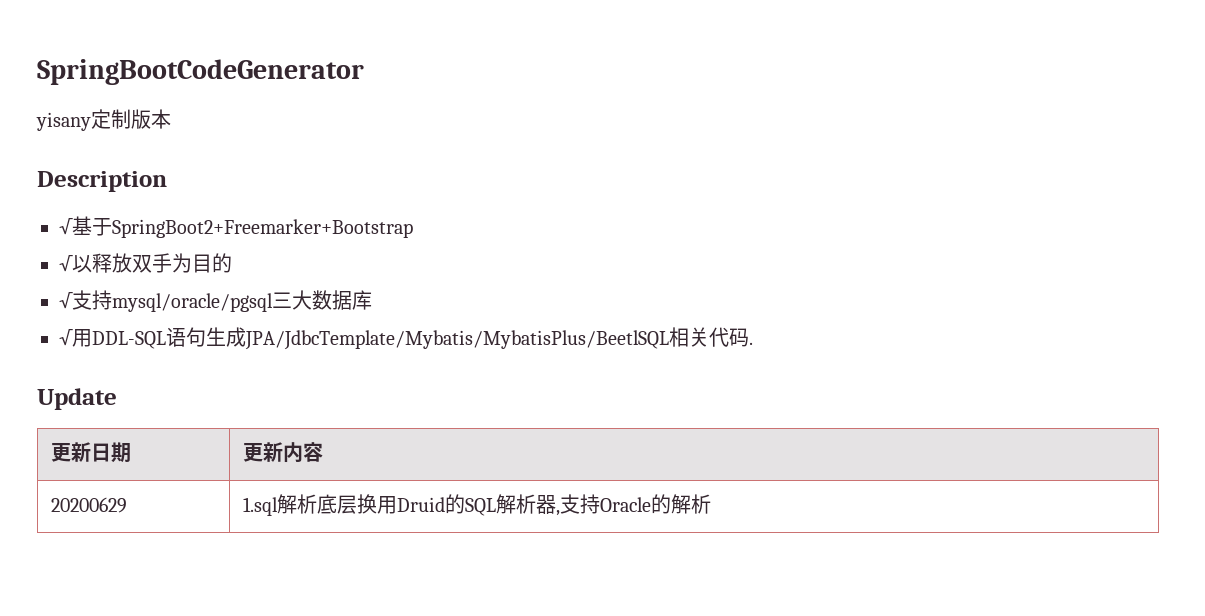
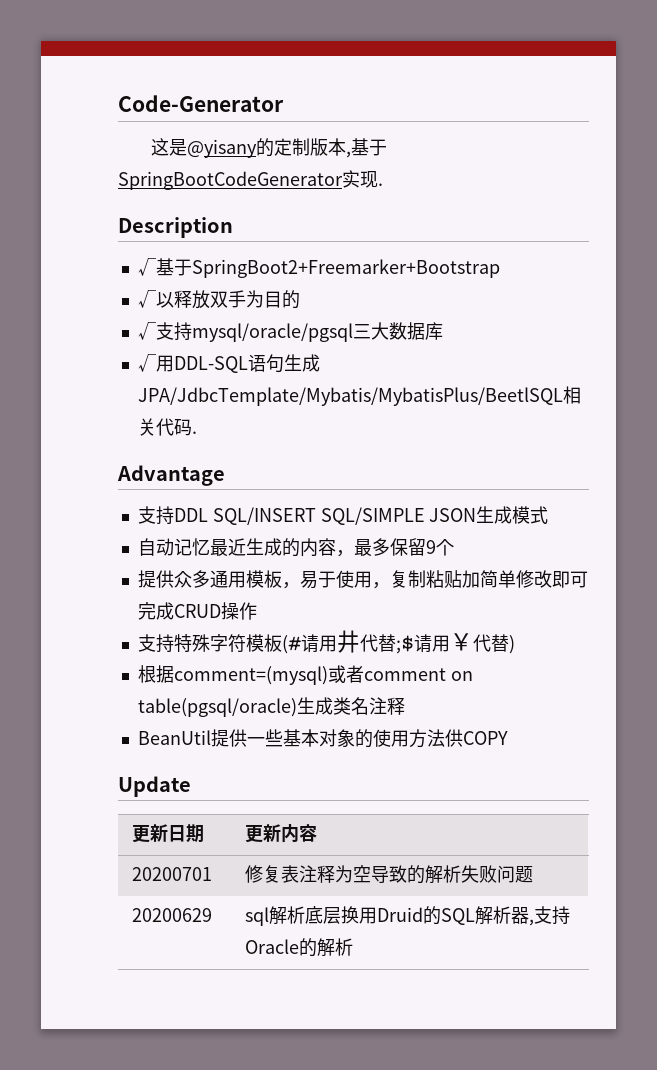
[37,59,364,85] [36,112,91,131] SpringBootCodeGenerator // yisany -> [118,95,284,112] [150,138,274,158] Code-Generator // 这是@yisany的
(171, 119) none -> [345,138,387,158] [118,170,383,190] ,基于SpringBootCodeGenerator实现.
(753, 343) none -> [117,465,225,486] [137,506,549,525] [137,538,454,557] [137,570,588,589] [137,602,257,620] [137,630,515,654] [137,665,473,685] [137,697,405,717] [137,729,508,748] // Advantage // 支持DDL SQL/INSERT SQL/SIMPLE JSON生成模式 // 自动记忆最近生成的内容，最多保留9个 // 提供众多通用模板，易于使用，复制粘贴加简单修改即可完成CRUD操作 // 支持特殊字符模板(#请用井代替;$请用￥代替) // 根据comment=(mysql)或者comment on table(pgsql/oracle)生成类名注释 // BeanUtil提供一些基本对象的使用方法供COPY
(324, 452) none -> [131,867,212,881] [244,865,533,884] // 20200701 | 修复表注释为空导致的解析失败问题
[243,497,279,516] 1.sql -> [244,907,269,926] sql

